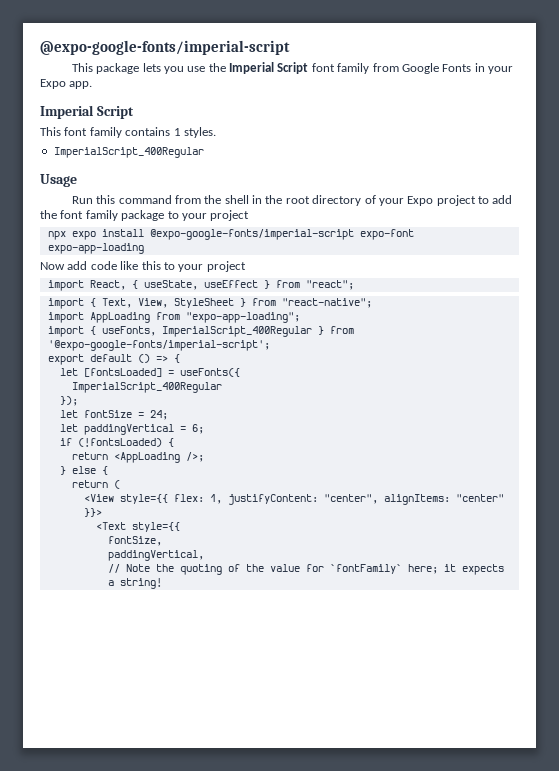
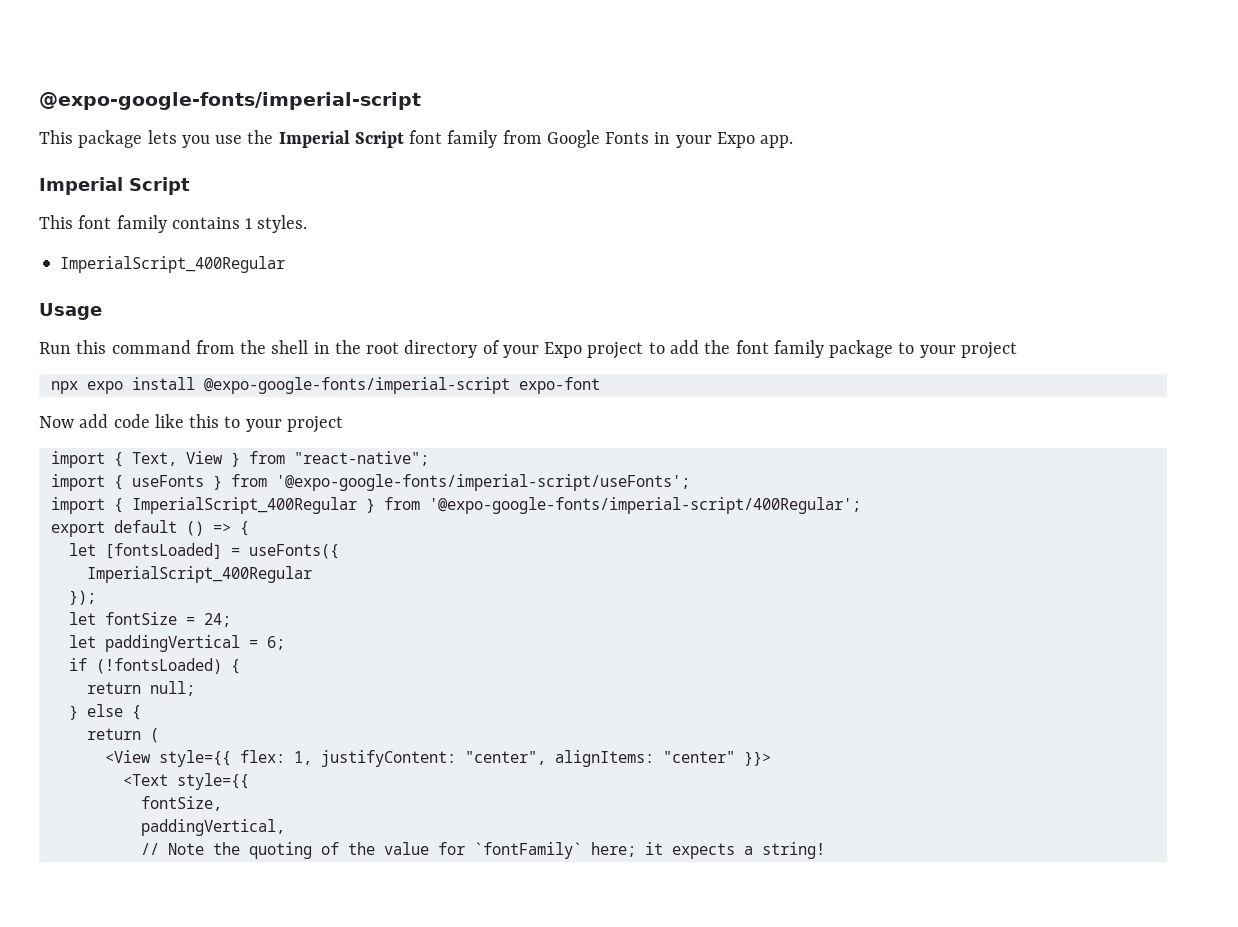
[47,243,144,254] expo-app-loading -> (600, 385) none
[47,280,354,291] // import React, { useState, useEffect } from "react"; -> (343, 424) none
[137,298,234,308] View, StyleSheet -> [185,451,223,464] View
[89,312,300,323] [47,326,156,337] AppLoading from "expo-app-loading"; // import { useFonts, -> [113,474,690,491] [50,497,123,514] { useFonts } from '@expo-google-fonts/imperial-script/useFonts'; // import {
[47,340,270,351] '@expo-google-fonts/imperial-script'; -> [428,497,861,514] '@expo-google-fonts/imperial-script/400Regular';
[113,452,204,463] <AppLoading />; -> [149,681,195,696] null;

